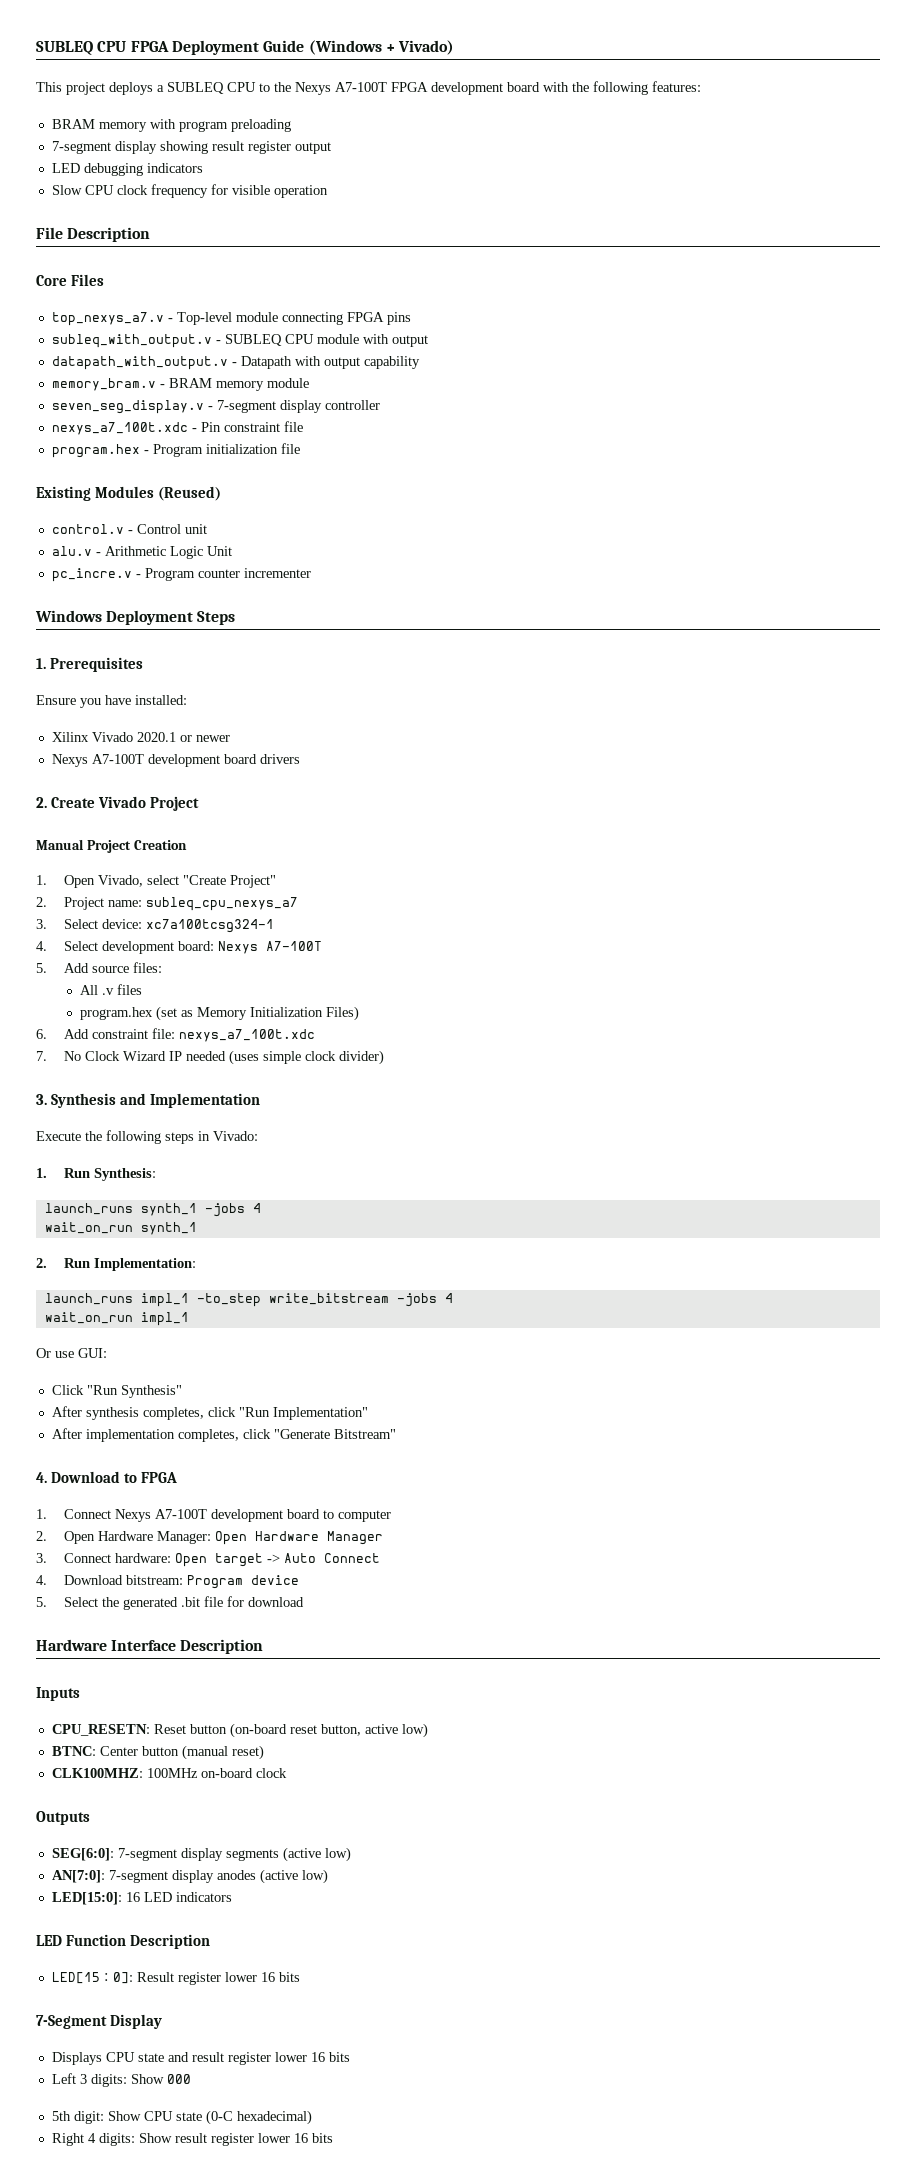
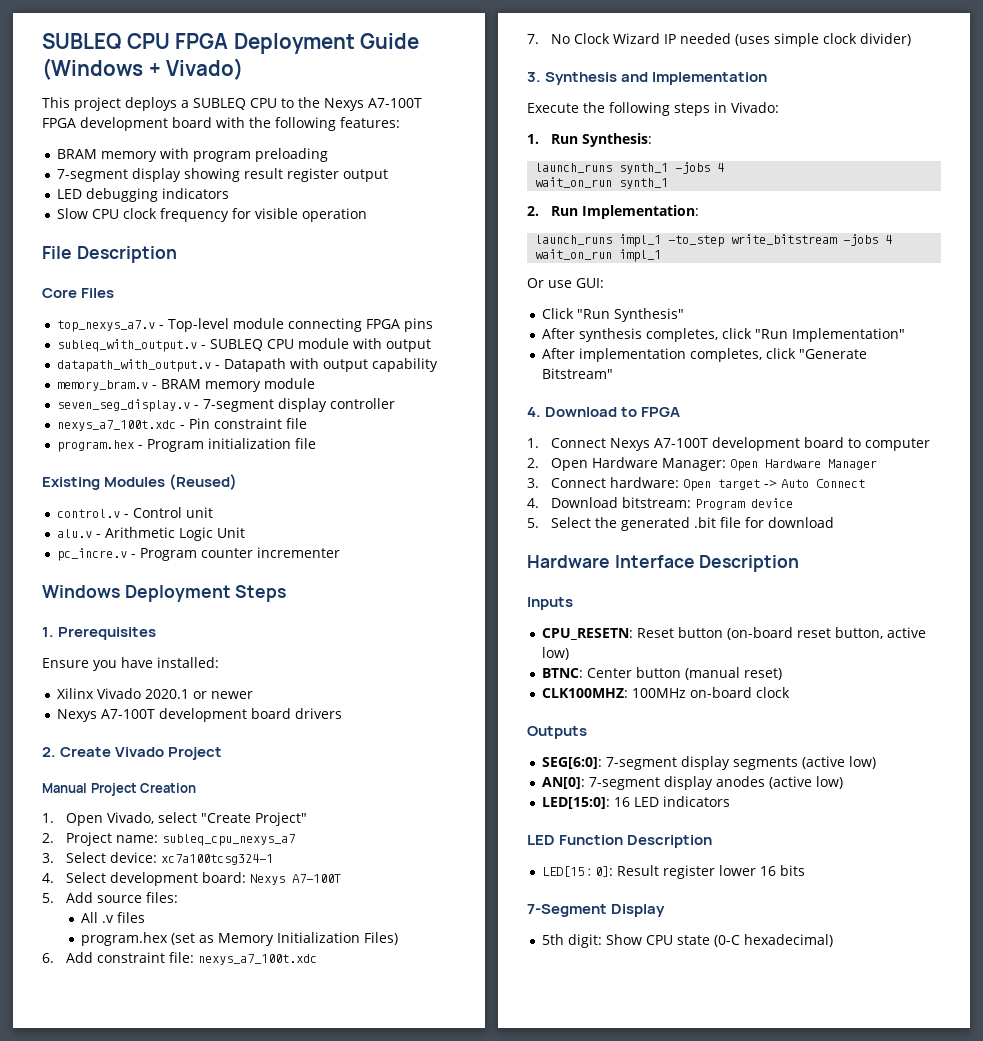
[51,1870,105,1883] AN[7:0]: -> [541,777,585,789] AN[0]:
[51,2052,350,2065] [51,2073,191,2087] // Displays CPU state and result register lower 16 bits // Left 3 digits: Show 000 -> (666, 910) none
[51,2133,333,2146] // Right 4 digits: Show result register lower 16 bits -> (833, 940) none

